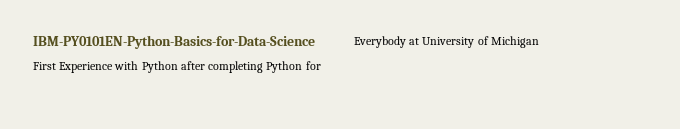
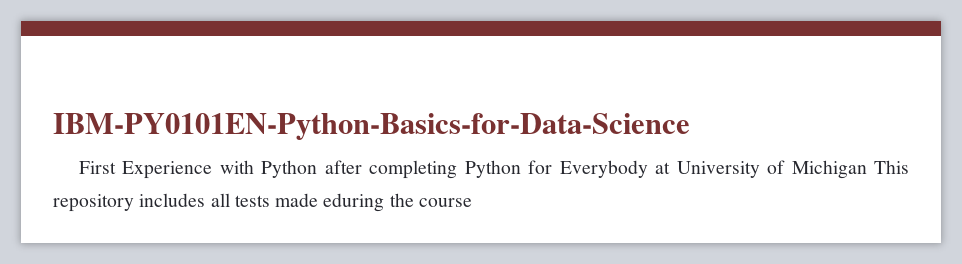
(539, 42) none -> [873,160,909,174] [53,193,472,212] This repository includes all tests made eduring the course

